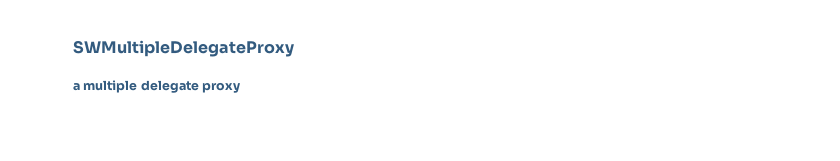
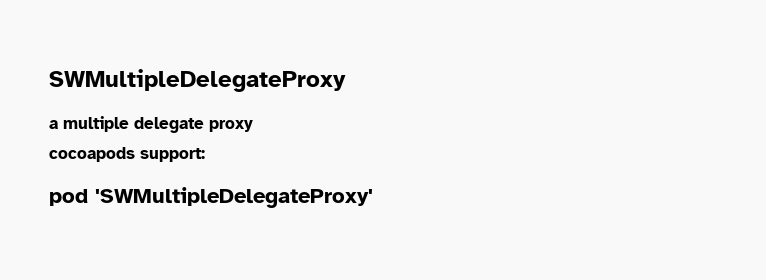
(241, 87) none -> [49,147,205,162] [49,187,373,208] // cocoapods support: // pod 'SWMultipleDelegateProxy'

